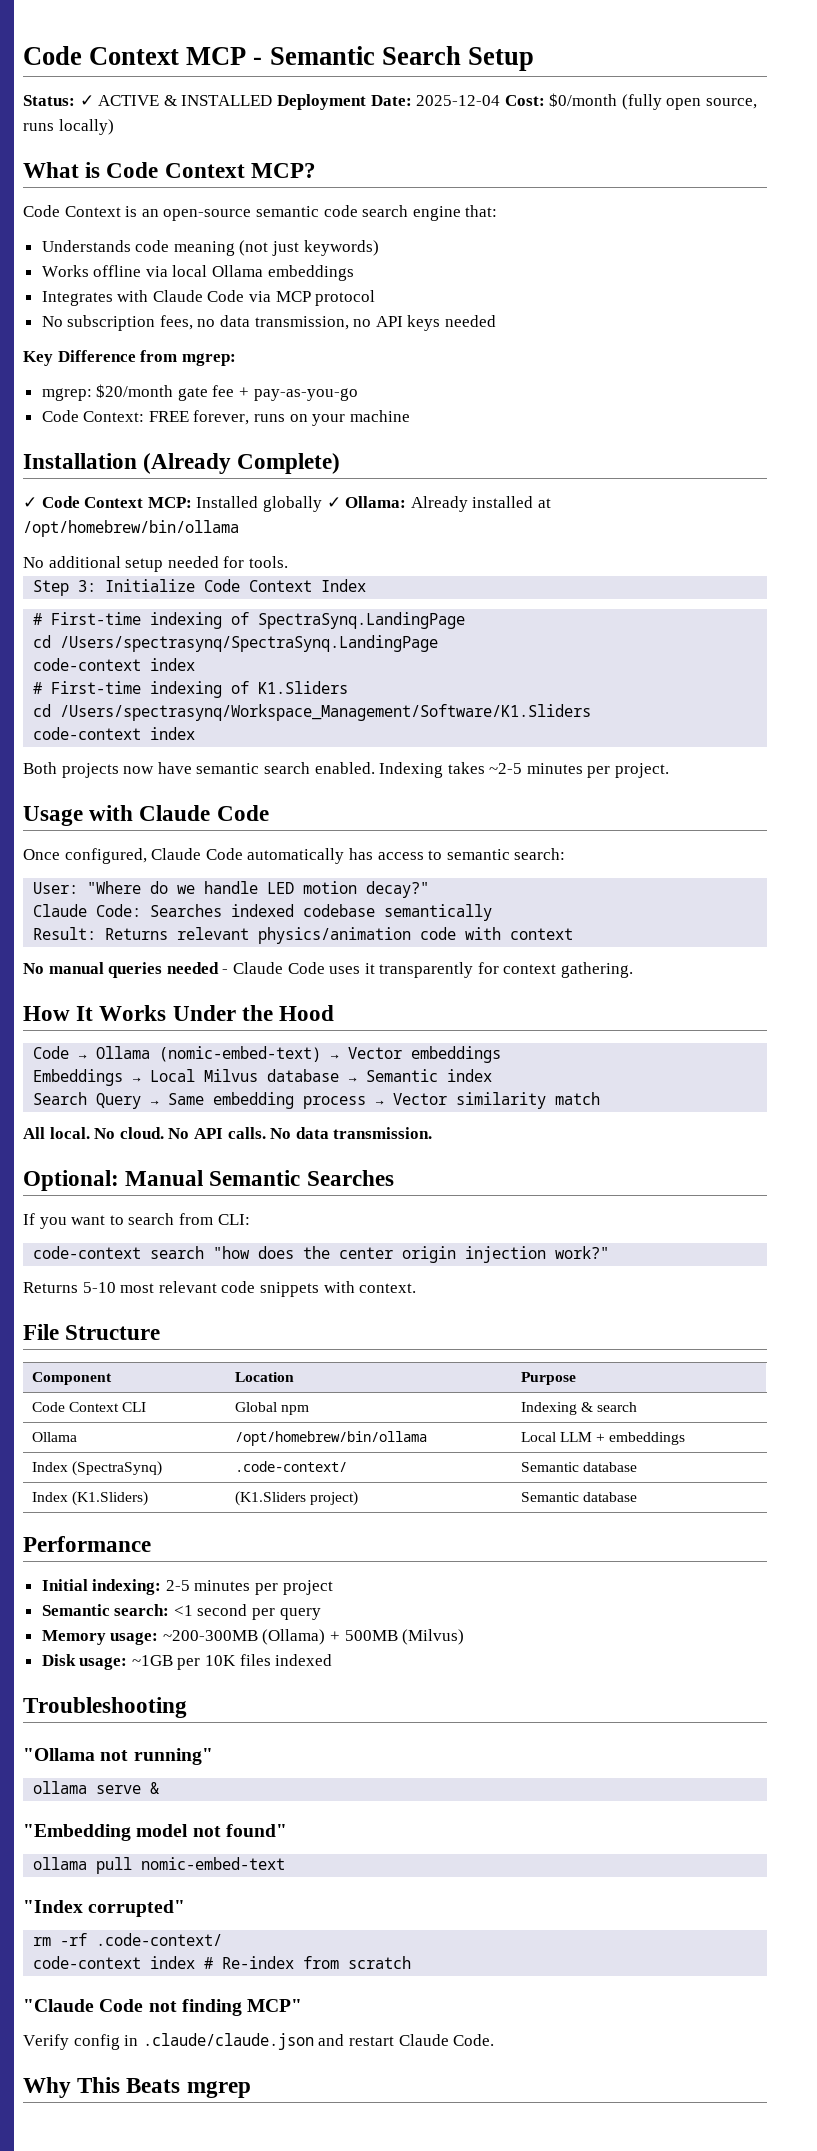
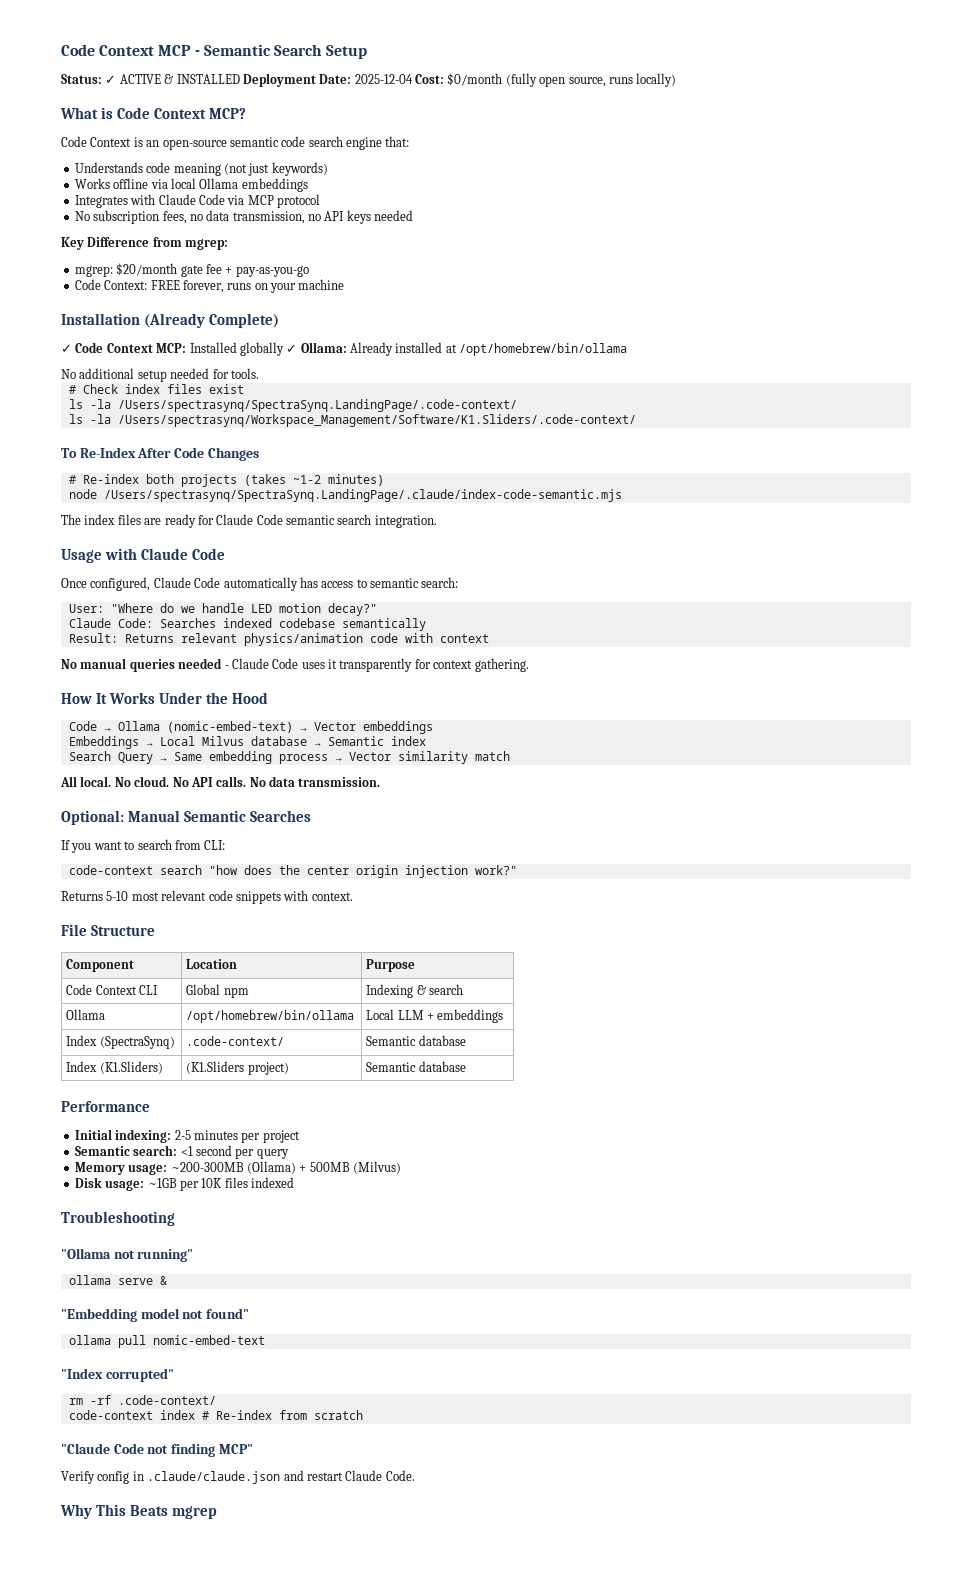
[33,579,367,596] [33,612,466,629] [33,635,439,652] [33,658,196,671] [33,681,349,698] [33,704,592,721] [33,727,196,740] [23,762,670,778] Step 3: Initialize Code Context Index // # First-time indexing of SpectraSynq.LandingPage // cd /Users/spectrasynq/SpectraSynq.LandingPage // code-context index // # First-time indexing of K1.Sliders // cd /Users/spectrasynq/Workspace_Management/Software/K1.Sliders // code-context index // Both projects now have semantic search enabled. Indexing takes ~2-5 minutes per project. -> [68,384,244,394] [68,399,517,412] [68,414,636,427] [61,447,259,461] [68,474,384,487] [68,489,622,502] [61,514,437,528] # Check index files exist // ls -la /Users/spectrasynq/SpectraSynq.LandingPage/.code-context/ // ls -la /Users/spectrasynq/Workspace_Management/Software/K1.Sliders/.code-context/ // To Re-Index After Code Changes // # Re-index both projects (takes ~1-2 minutes) // node /Users/spectrasynq/SpectraSynq.LandingPage/.claude/index-code-semantic.mjs // The index files are ready for Claude Code semantic search integration.

